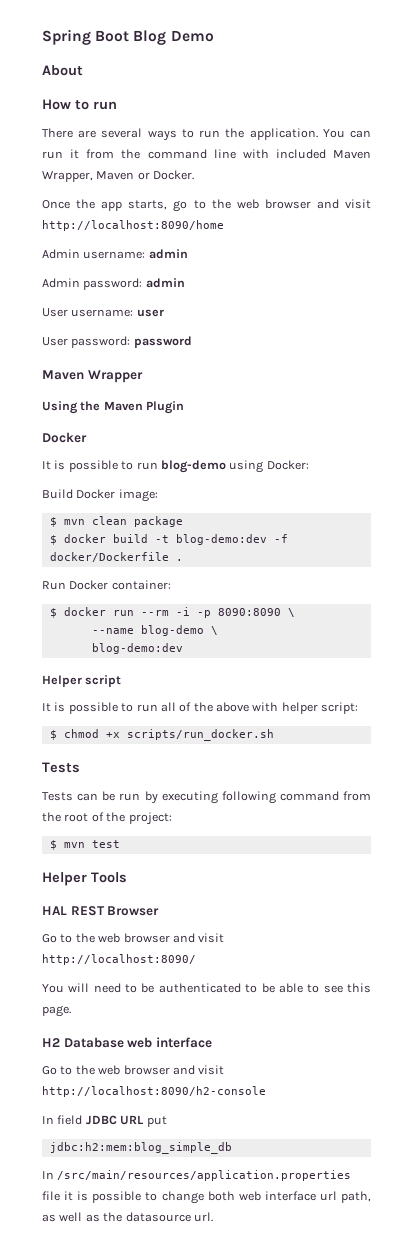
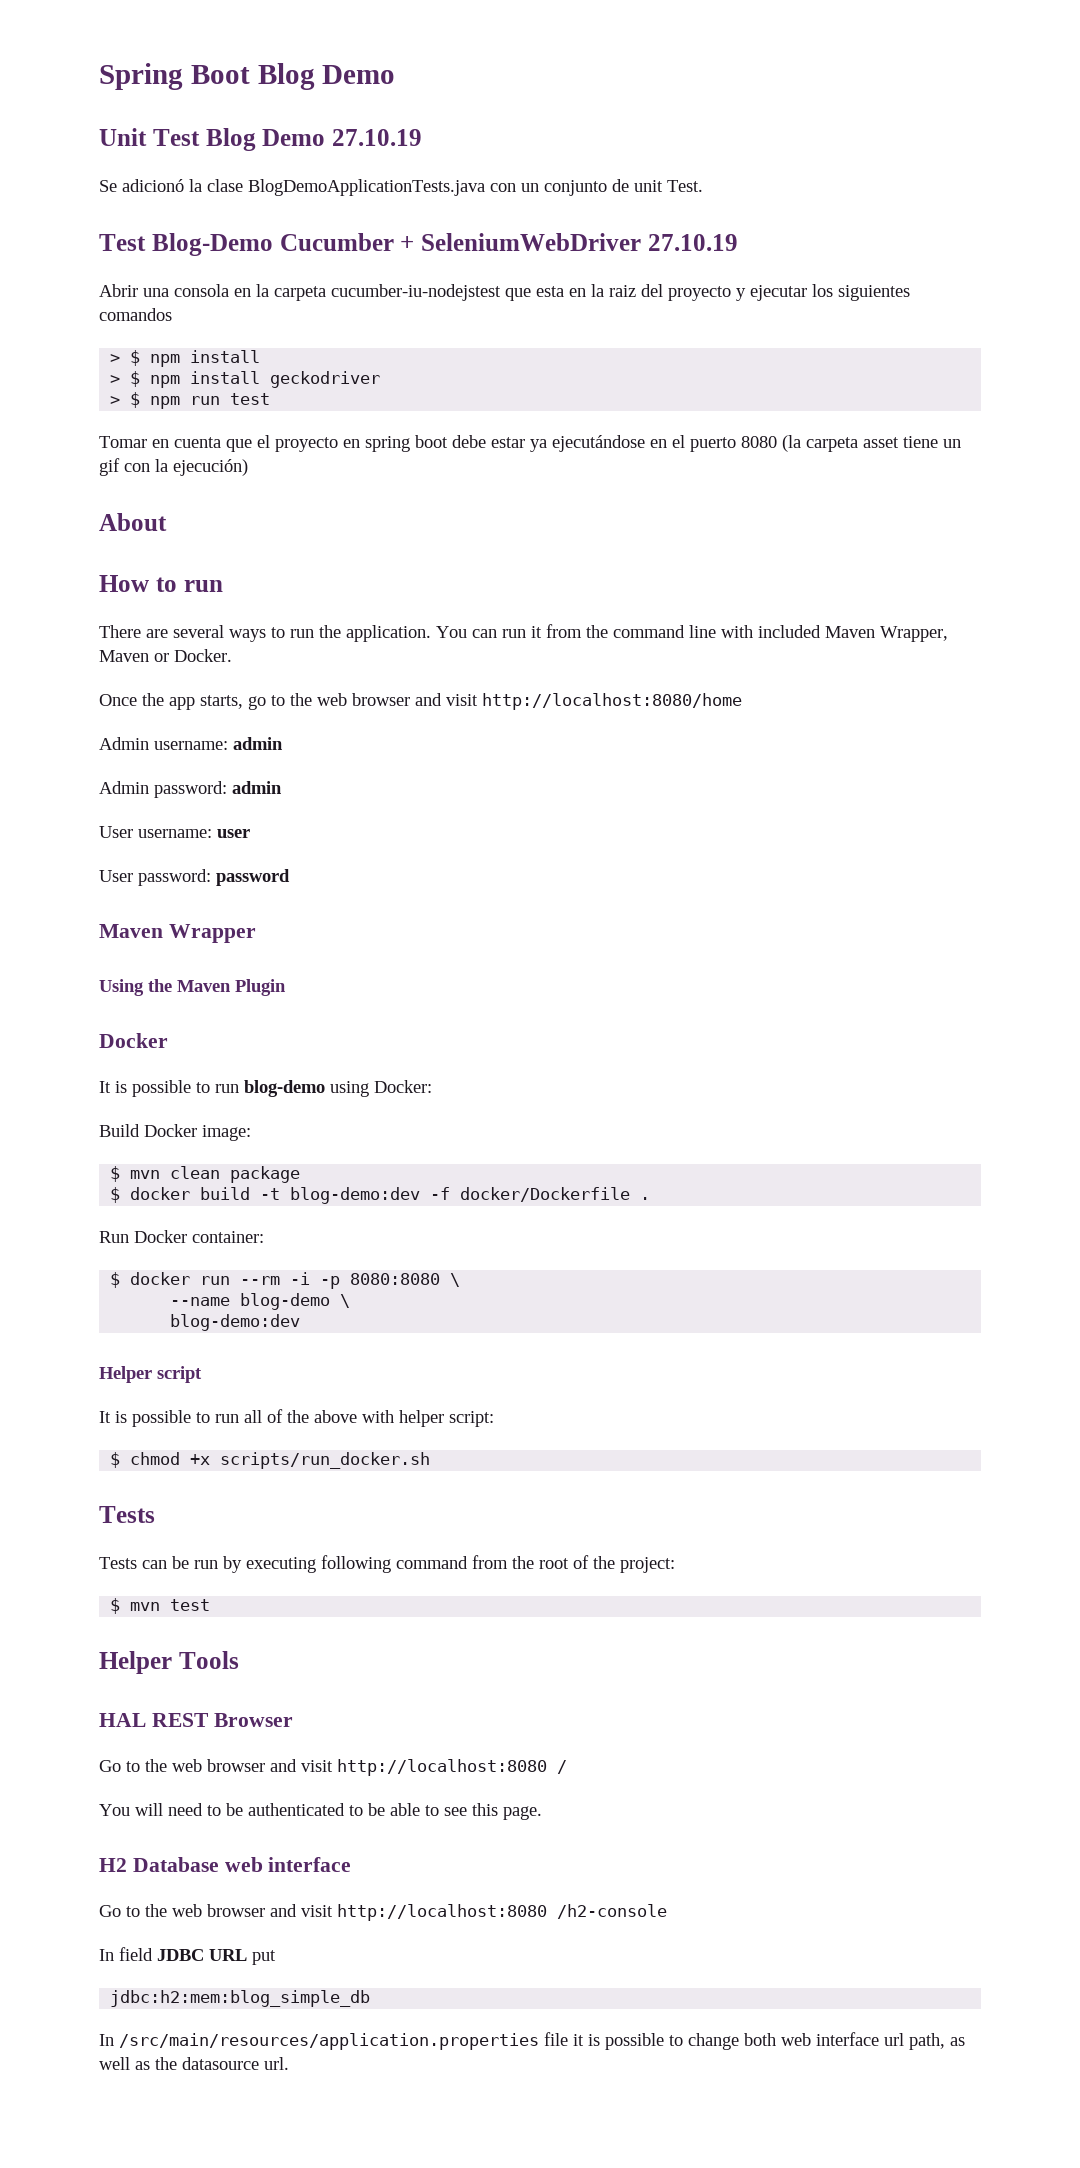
(214, 36) none -> [99,128,422,151] [99,179,703,196] [99,233,738,256] [99,284,910,301] [99,308,172,321] [110,350,261,367] [110,371,381,388] [110,392,271,409] [99,435,961,452] [99,458,248,476] // Unit Test Blog Demo 27.10.19 // Se adicionó la clase BlogDemoApplicationTests.java con un conjunto de unit Test. // Test Blog-Demo Cucumber + SeleniumWebDriver 27.10.19 // Abrir una consola en la carpeta cucumber-iu-nodejstest que esta en la raiz del proyecto y ejecutar los siguientes comandos // > $ npm install // > $ npm install geckodriver // > $ npm run test // Tomar en cuenta que el proyecto en spring boot debe estar ya ejecutándose en el puerto 8080 (la carpeta asset tiene un gif con la ejecución)
[42,220,224,231] http://localhost:8090/home -> [482,693,742,710] http://localhost:8080/home
[217,608,281,616] 8090:8090 -> [350,1273,441,1285] 8080:8080
[42,954,196,965] http://localhost:8090/ -> [337,1759,567,1776] http://localhost:8080 /
[42,1086,266,1097] http://localhost:8090/h2-console -> [337,1904,667,1921] http://localhost:8080 /h2-console

